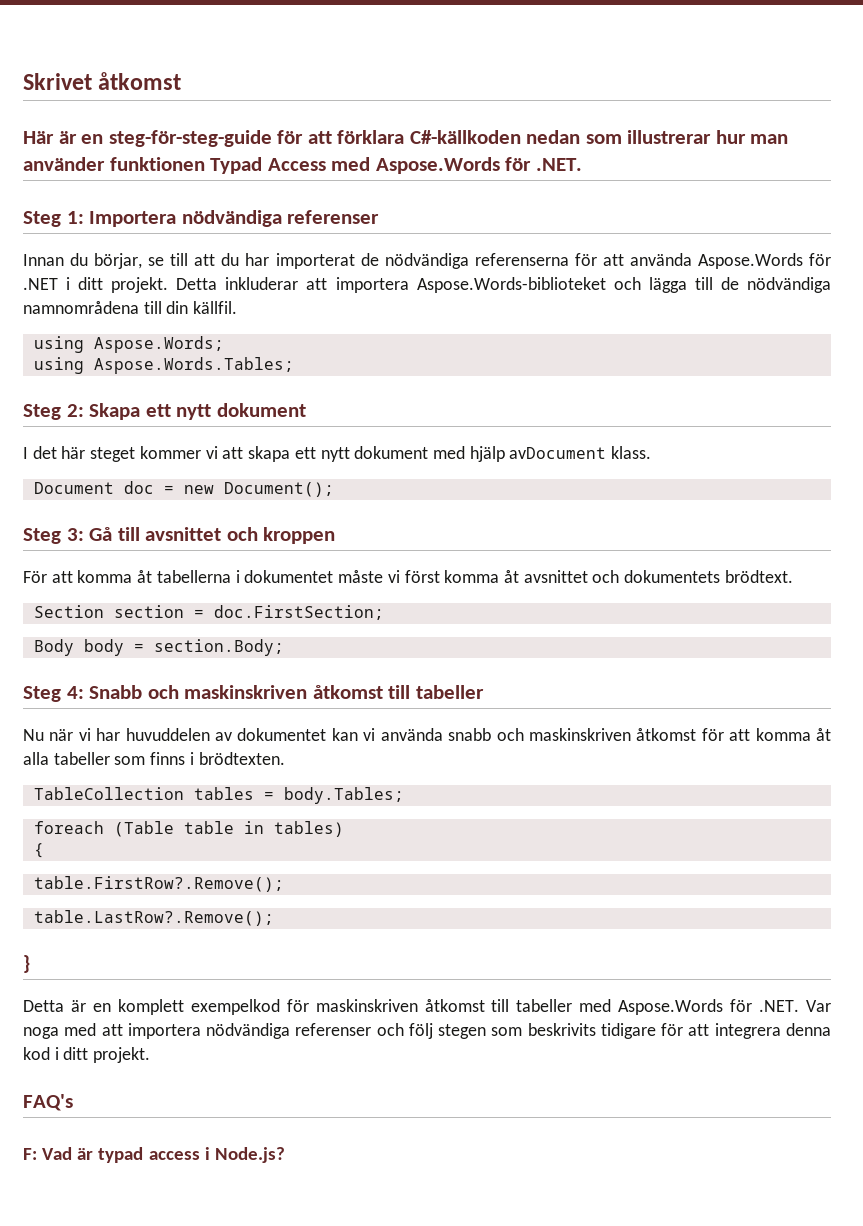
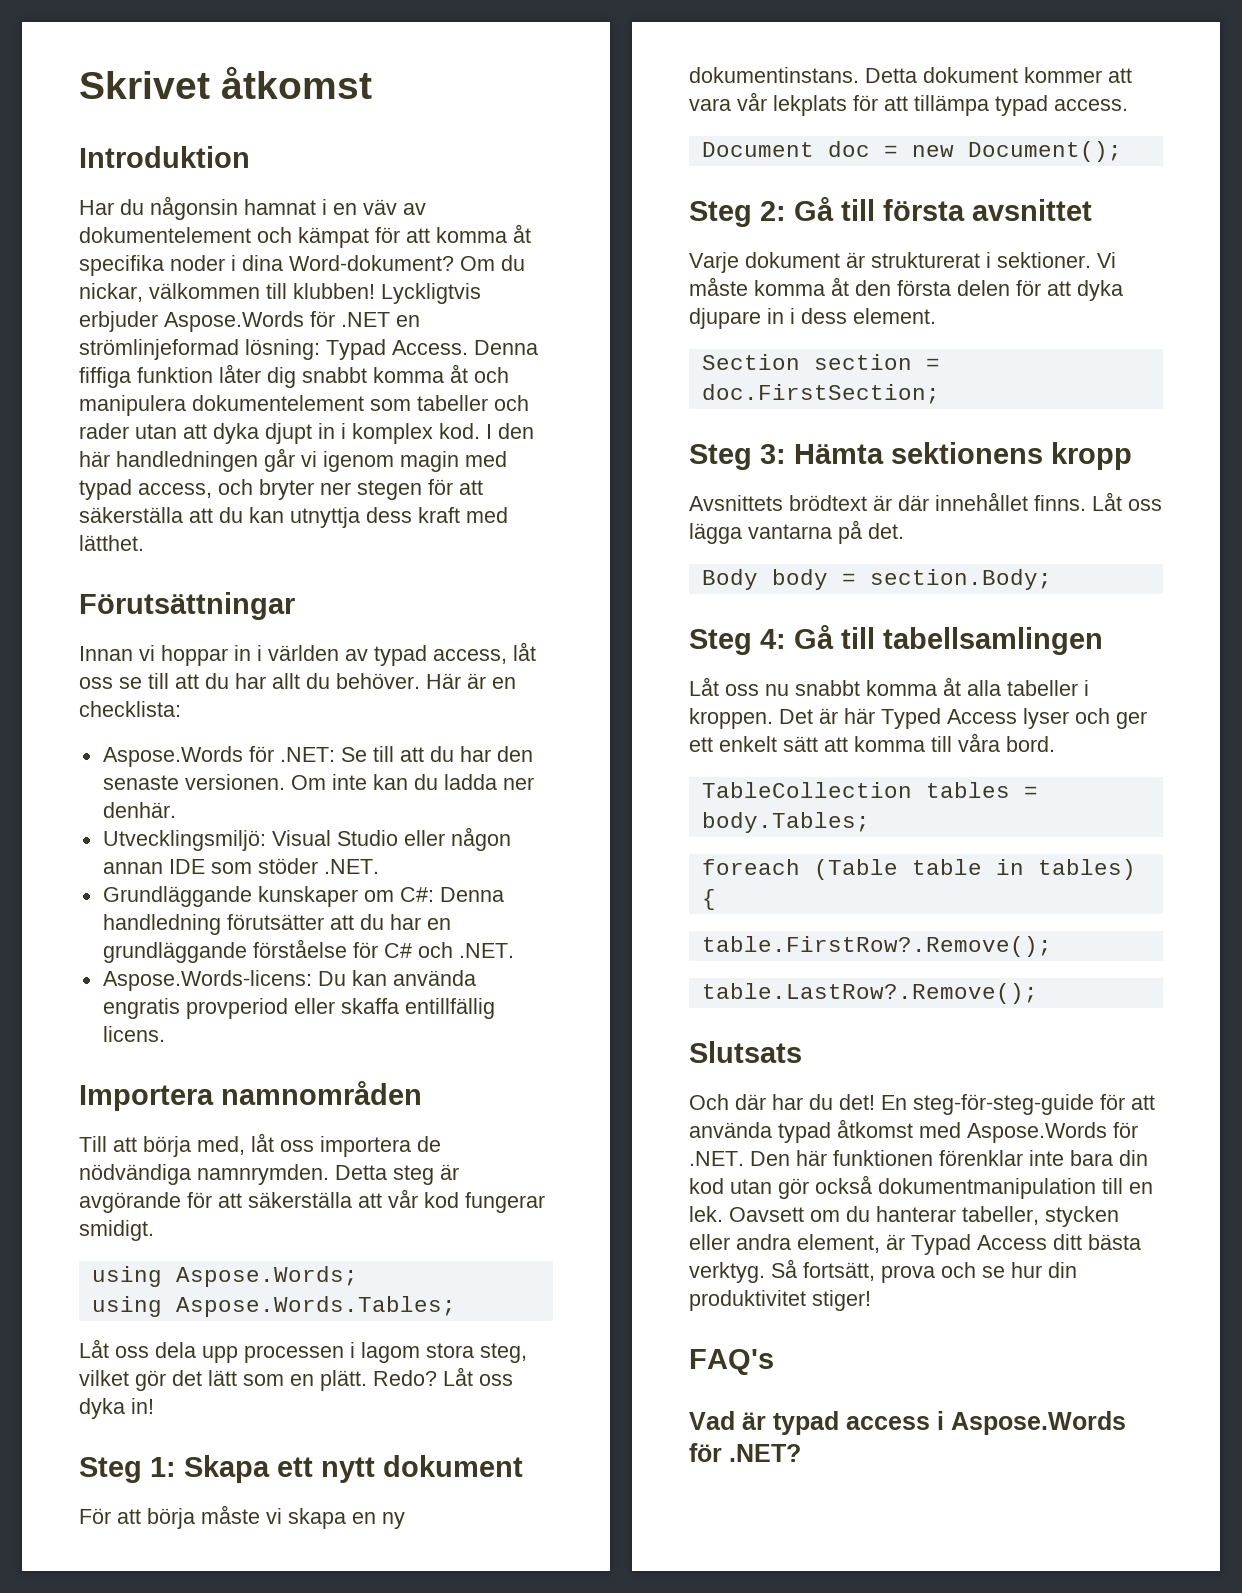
[23,130,789,147] [23,157,582,174] [23,210,380,227] [23,253,143,269] Här är en steg-för-steg-guide för att förklara C#-källkoden nedan som illustrerar hur man använder funktionen Typad Access med Aspose.Words för .NET. // Steg 1: Importera nödvändiga referenser // Innan du börjar, -> [79,146,250,168] [79,196,426,220] [79,224,531,248] [79,255,525,276] [79,283,481,304] [79,311,420,332] [79,339,538,360] [79,364,509,388] [79,395,529,416] [79,423,534,444] [79,448,507,472] [79,479,483,500] [79,507,508,528] [79,535,144,551] [79,592,295,620] [79,642,536,666] [79,677,113,689] Introduktion // Har du någonsin hamnat i en väv av dokumentelement och kämpat för att komma åt specifika noder i dina Word-dokument? Om du nickar, välkommen till klubben! Lyckligtvis erbjuder Aspose.Words för .NET en strömlinjeformad lösning: Typad Access. Denna fiffiga funktion låter dig snabbt komma åt och manipulera dokumentelement som tabeller och rader utan att dyka djupt in i komplex kod. I den här handledningen går vi igenom magin med typad access, och bryter ner stegen för att säkerställa att du kan utnyttja dess kraft med lätthet. // Förutsättningar // Innan vi hoppar in i världen av typad access, låt oss
[275,253,831,269] [23,277,832,293] [23,301,238,314] [33,336,224,353] [33,357,294,374] [23,404,84,420] importerat de nödvändiga referenserna för att använda Aspose.Words för .NET i ditt projekt. Detta inkluderar att importera Aspose.Words-biblioteket och lägga till de nödvändiga namnområdena till din källfil. // using Aspose.Words; // using Aspose.Words.Tables; // Steg 2: -> [272,673,516,689] [79,701,181,717] [102,746,533,767] [102,774,534,790] [102,802,176,818] [102,827,511,851] [102,858,379,874] [102,886,504,907] [102,914,451,935] [102,939,514,963] [102,970,476,991] [102,998,495,1019] [102,1026,165,1042] [79,1081,422,1111] [79,1133,441,1157] [79,1164,459,1185] [79,1189,545,1213] [79,1220,154,1241] [91,1266,358,1287] [91,1296,456,1317] [79,1339,527,1363] [79,1367,513,1391] [79,1398,154,1419] [79,1457,176,1483] allt du behöver. Här är en checklista: // Aspose.Words för .NET: Se till att du har den senaste versionen. Om inte kan du ladda ner denhär. // Utvecklingsmiljö: Visual Studio eller någon annan IDE som stöder .NET. // Grundläggande kunskaper om C#: Denna handledning förutsätter att du har en grundläggande förståelse för C# och .NET. // Aspose.Words-licens: Du kan använda engratis provperiod eller skaffa entillfällig licens. // Importera namnområden // Till att börja med, låt oss importera de nödvändiga namnrymden. Detta steg är avgörande för att säkerställa att vår kod fungerar smidigt. // using Aspose.Words; // using Aspose.Words.Tables; // Låt oss dela upp processen i lagom stora steg, vilket gör det lätt som en plätt. Redo? Låt oss dyka in! // Steg 1:
[23,446,652,462] I det här steget kommer vi att skapa ett nytt dokument med hjälp avDocument klass. -> [79,1505,405,1529] [689,67,1132,83] [689,92,1128,116] För att börja måste vi skapa en ny dokumentinstans. Detta dokument kommer att vara vår lekplats för att tillämpa typad access.
[66,527,336,544] [23,570,793,583] [33,605,384,620] 3: Gå till avsnittet och kroppen // För att komma åt tabellerna i dokumentet måste vi först komma åt avsnittet och dokumentets brödtext. // Section section = doc.FirstSection; -> [760,197,1092,221] [689,252,1116,273] [689,277,1123,301] [689,308,936,329] [701,354,940,370] [701,384,940,404] [689,442,1132,470] [689,492,1162,511] [689,520,904,544] 2: Gå till första avsnittet // Varje dokument är strukturerat i sektioner. Vi måste komma åt den första delen för att dyka djupare in i dess element. // Section section = doc.FirstSection; // Steg 3: Hämta sektionens kropp // Avsnittets brödtext är där innehållet finns. Låt oss lägga vantarna på det.
[89,685,484,699] [23,728,831,741] [23,752,285,765] Snabb och maskinskriven åtkomst till tabeller // Nu när vi har huvuddelen av dokumentet kan vi använda snabb och maskinskriven åtkomst för att komma åt alla tabeller som finns i brödtexten. -> [794,625,1103,655] [689,677,1089,696] [689,708,1147,729] [689,733,1055,752] Gå till tabellsamlingen // Låt oss nu snabbt komma åt alla tabeller i kroppen. Det är här Typed Access lyser och ger ett enkelt sätt att komma till våra bord.
[23,955,30,973] [23,999,832,1015] [23,1023,831,1039] [23,1047,151,1063] } // Detta är en komplett exempelkod för maskinskriven åtkomst till tabeller med Aspose.Words för .NET. Var noga med att importera nödvändiga referenser och följ stegen som beskrivits tidigare för att integrera denna kod i ditt projekt. -> [689,1041,802,1063] [689,1094,1155,1115] [689,1119,1138,1143] [689,1150,1148,1166] [689,1175,1153,1199] [689,1206,1119,1227] [689,1234,1141,1255] [689,1259,1077,1283] [689,1290,871,1311] Slutsats // Och där har du det! En steg-för-steg-guide för att använda typad åtkomst med Aspose.Words för .NET. Den här funktionen förenklar inte bara din kod utan gör också dokumentmanipulation till en lek. Oavsett om du hanterar tabeller, stycken eller andra element, är Typad Access ditt bästa verktyg. Så fortsätt, prova och se hur din produktivitet stiger!
[23,1148,37,1160] F: -> (774, 1362) none
[214,1147,285,1163] Node.js? -> [951,1411,1126,1435] [689,1443,801,1462] Aspose.Words för .NET?

